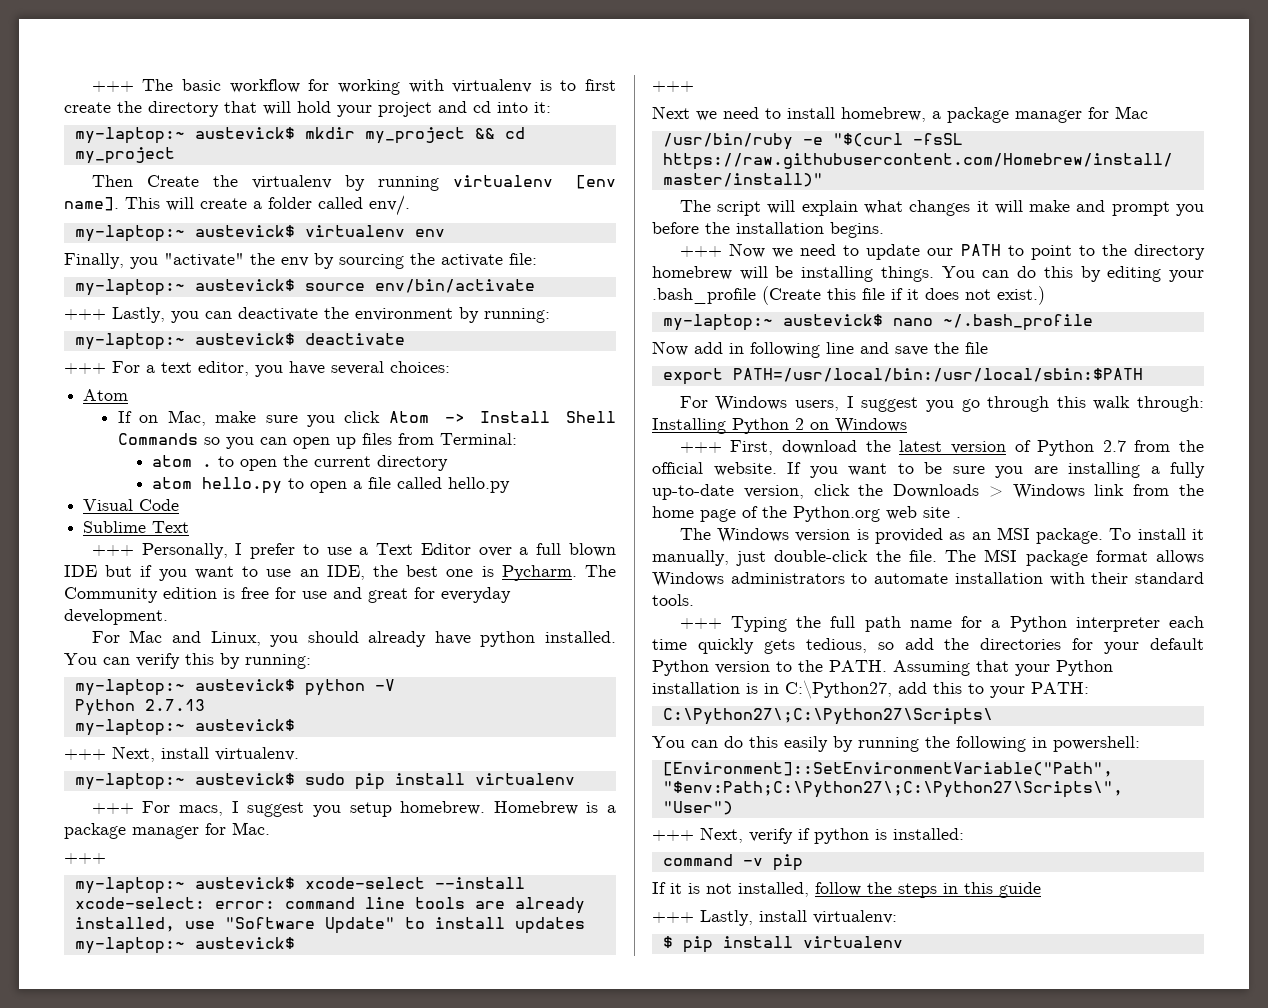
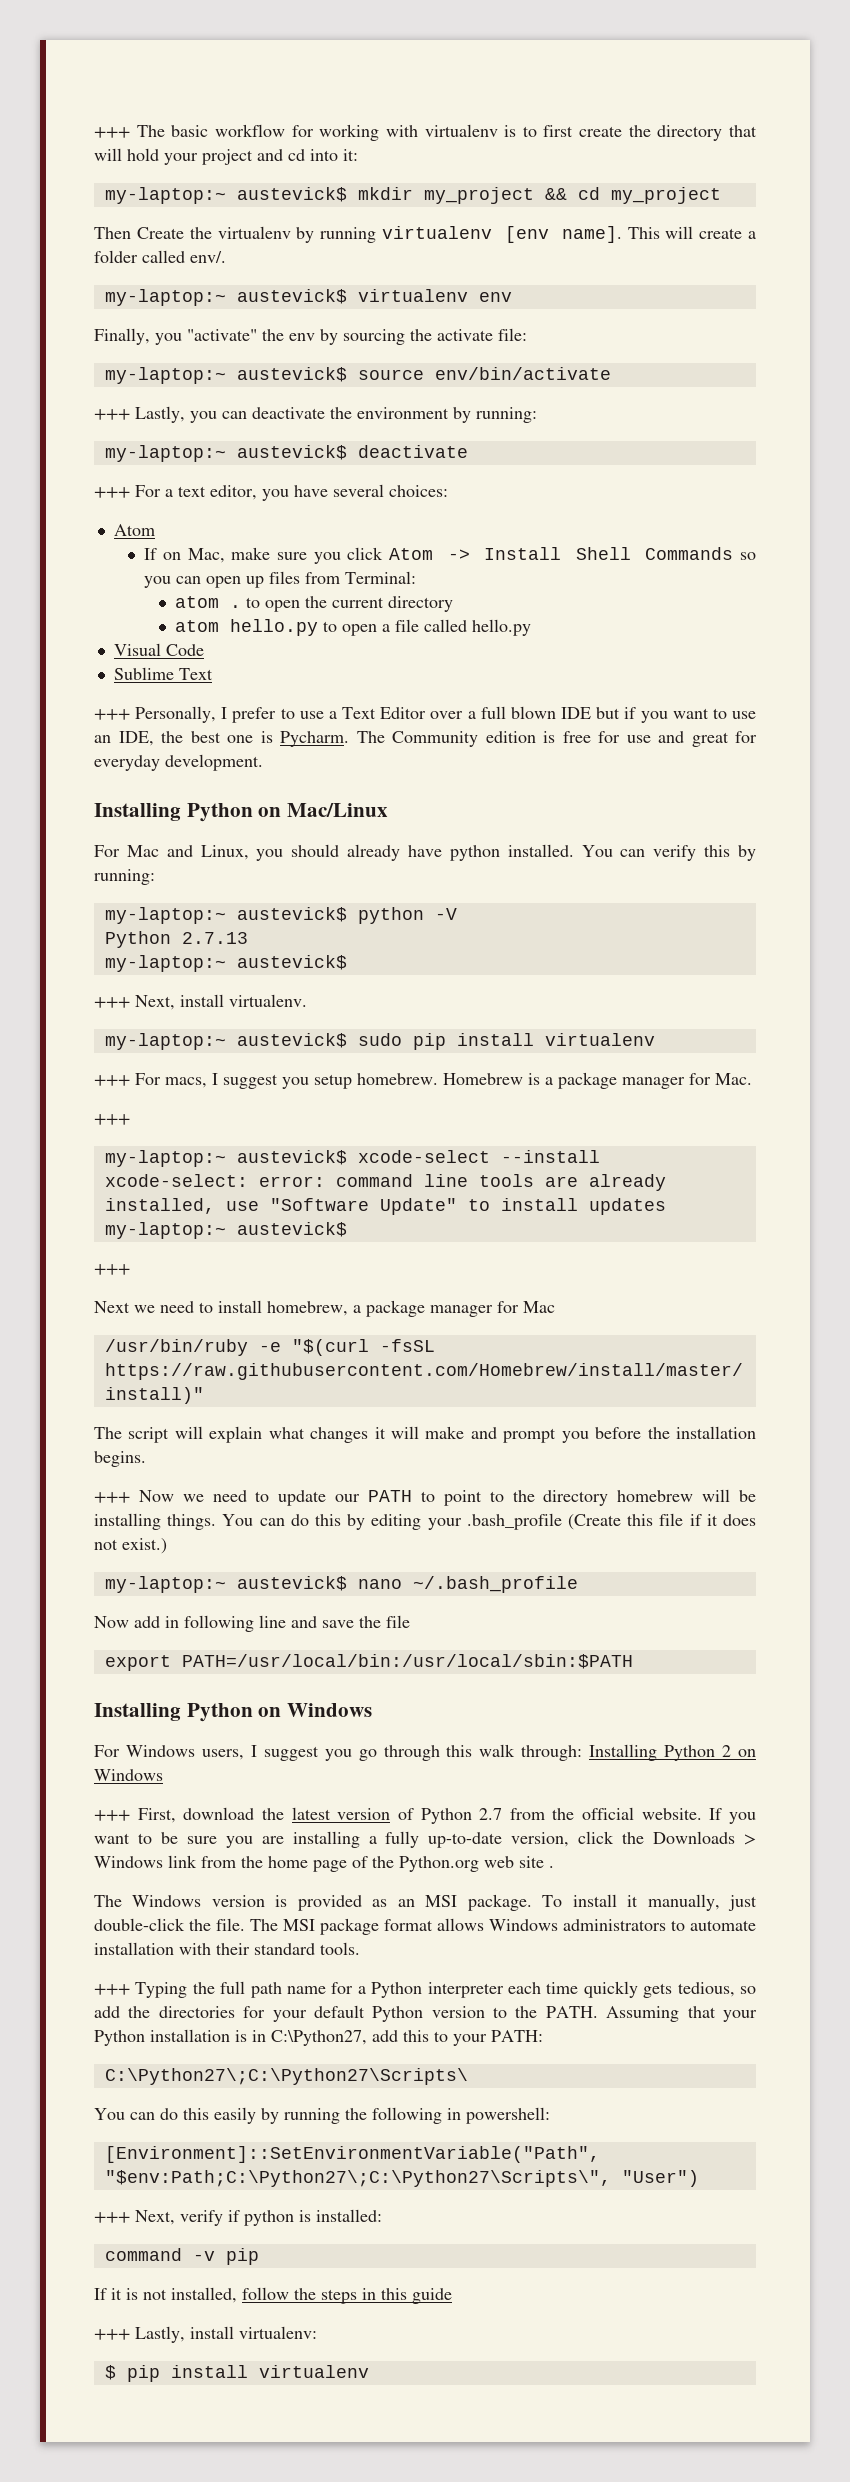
(168, 617) none -> [94,803,389,822] // Installing Python on Mac/Linux
(1143, 375) none -> [94,1703,373,1722] // Installing Python on Windows

